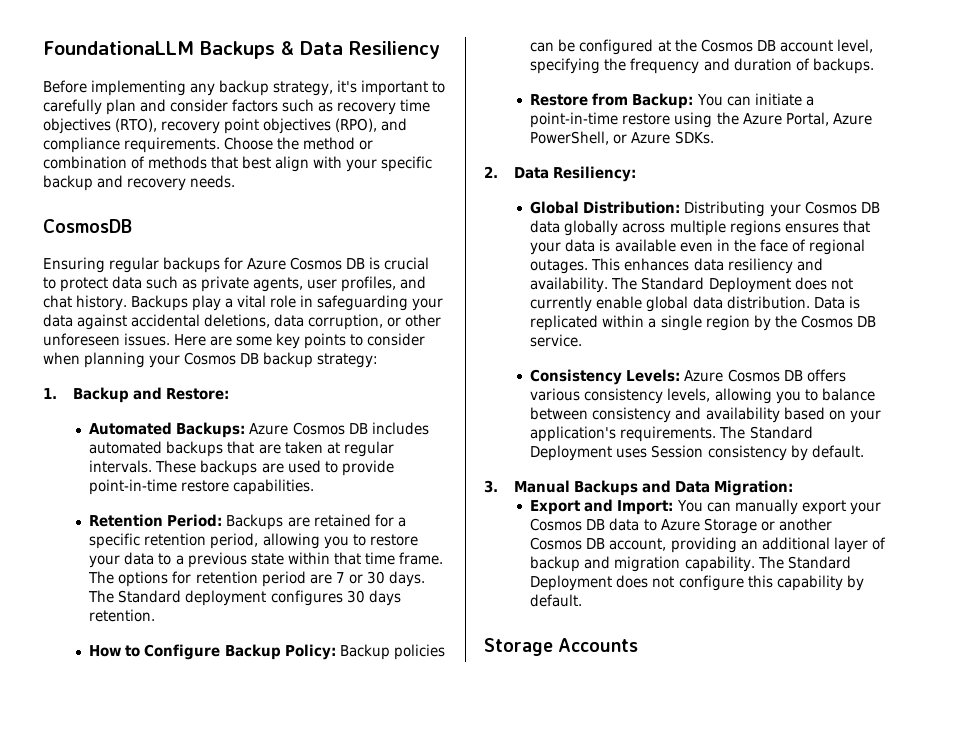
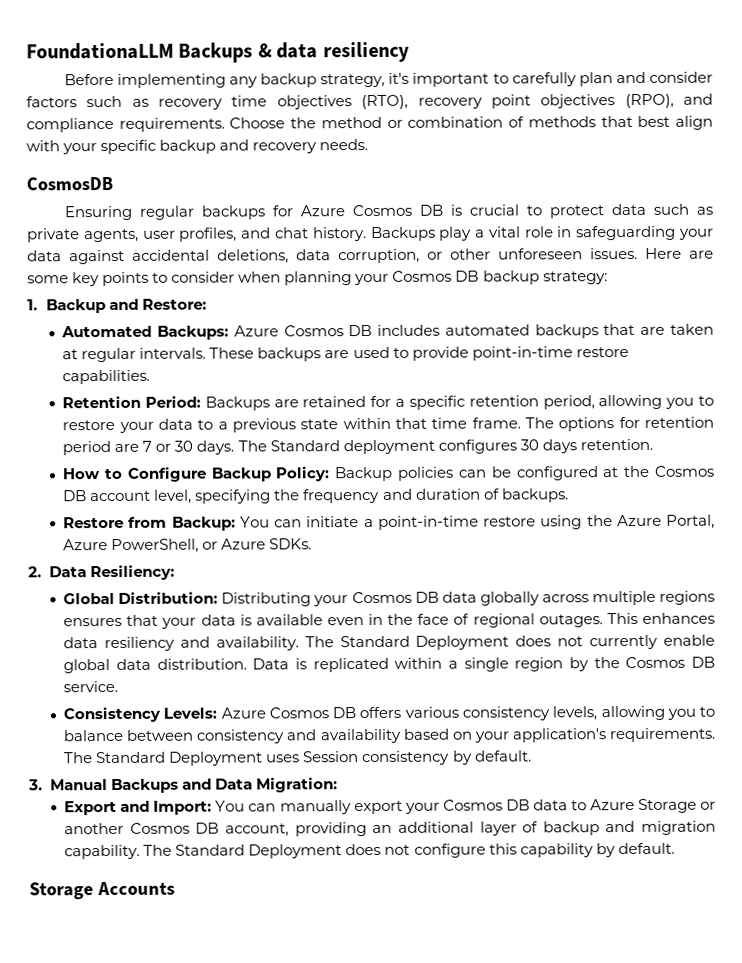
[300,41,440,59] Data Resiliency -> [276,41,410,63] data resiliency

